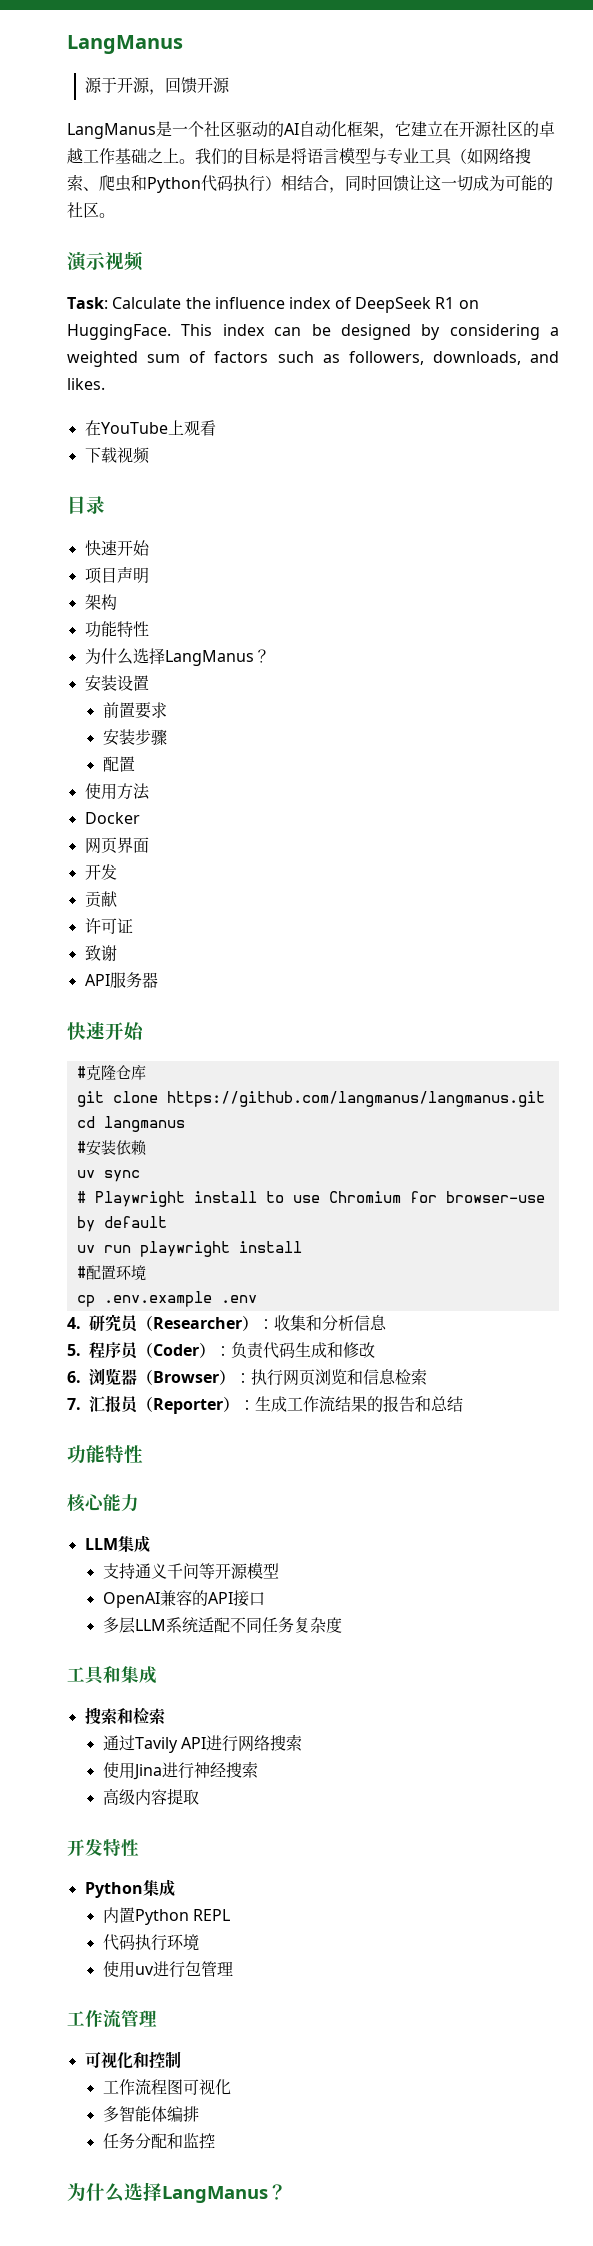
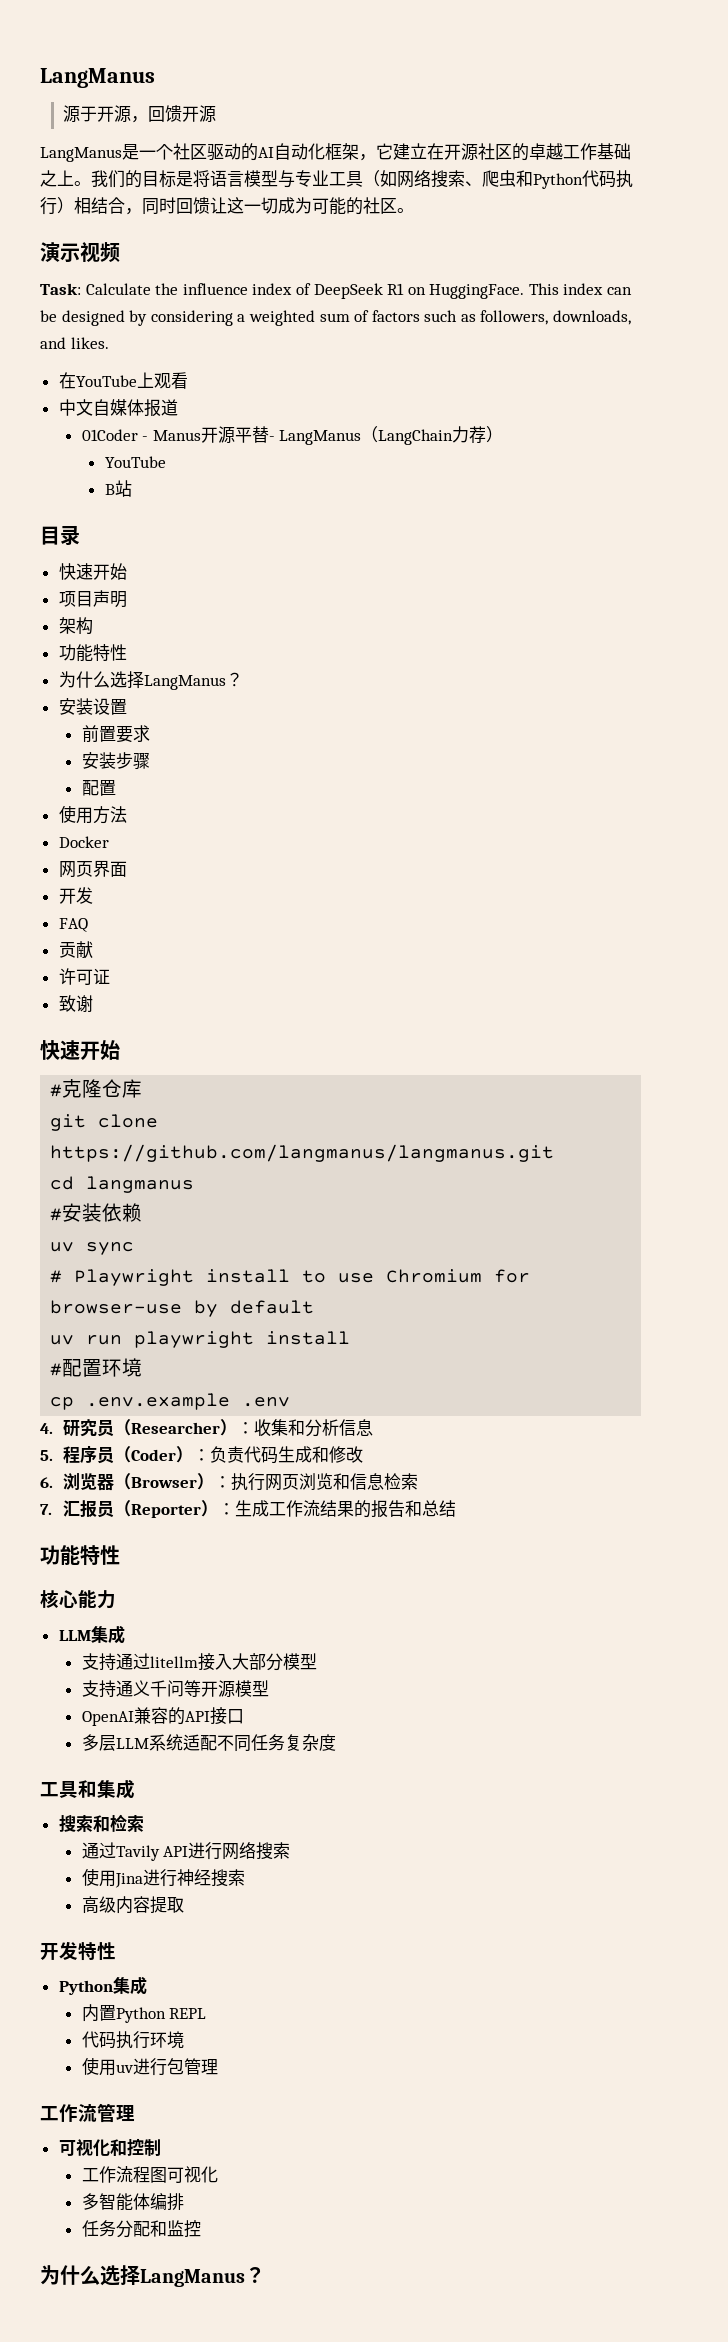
[84,447,150,464] 下载视频 -> [58,399,178,417] [81,426,504,445] [104,456,166,468] [104,480,132,497] 中文自媒体报道 // 01Coder - Manus开源平替- LangManus（LangChain力荐） // YouTube // B站
(117, 872) none -> [58,918,88,932] // FAQ
[84,972,158,988] // API服务器 -> (93, 1003) none
(150, 1544) none -> [81,1653,317,1671] // 支持通过litellm接入大部分模型

